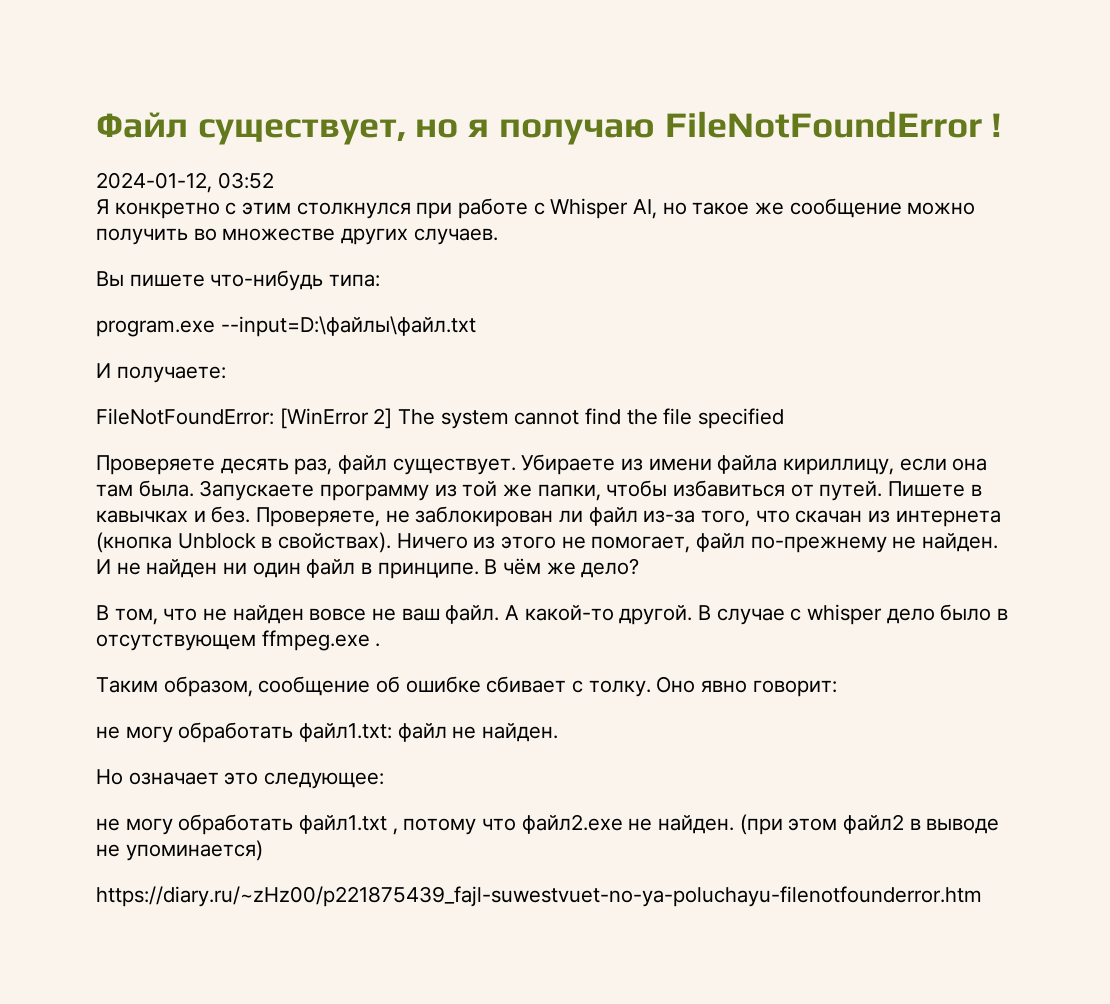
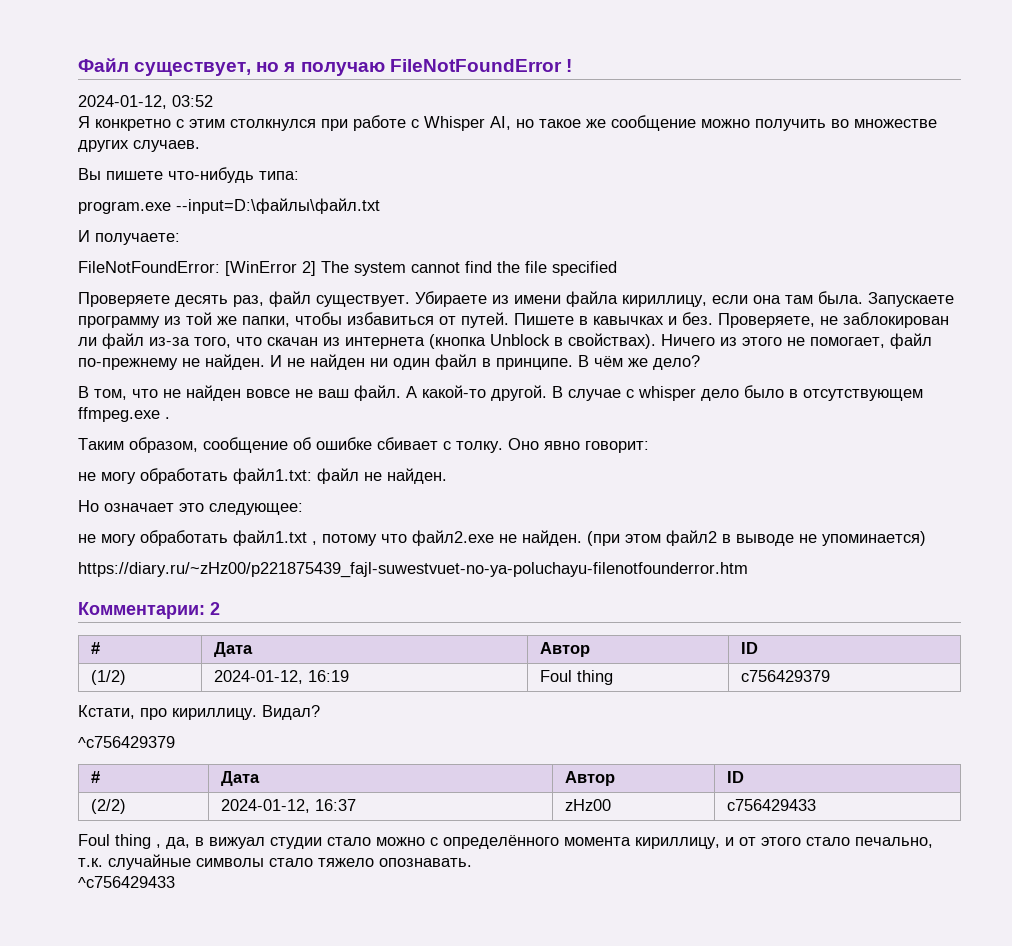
(982, 896) none -> [78,602,220,619] [90,642,100,654] [213,642,253,657] [539,642,590,657] [740,642,758,654] [90,670,126,685] [213,670,349,684] [539,670,613,685] [740,670,830,682] [78,705,320,720] [78,736,175,748] [90,771,100,783] [220,771,260,786] [564,771,615,786] [726,771,744,783] [90,799,126,814] [220,799,356,813] [564,799,611,811] [726,799,816,811] [78,834,933,849] [78,854,472,870] [78,876,175,888] // Комментарии: 2 // # | Дата | Автор | ID // (1/2) | 2024-01-12, 16:19 | Foul thing | c756429379 // Кстати, про кириллицу. Видал? // ^c756429379 // # | Дата | Автор | ID // (2/2) | 2024-01-12, 16:37 | zHz00 | c756429433 // Foul thing , да, в вижуал студии стало можно с определённого момента кириллицу, и от этого стало печально, т.к. случайные символы стало тяжело опознавать. // ^c756429433

